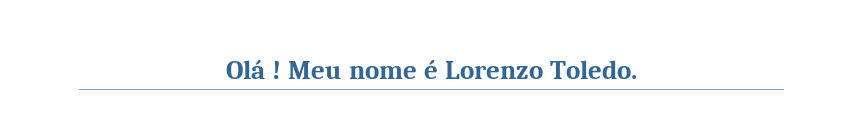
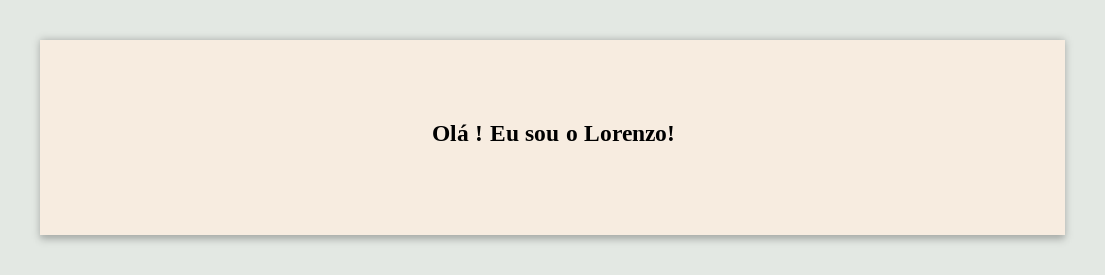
[288,60,637,79] Meu nome é Lorenzo Toledo. -> [489,126,675,141] Eu sou o Lorenzo!

